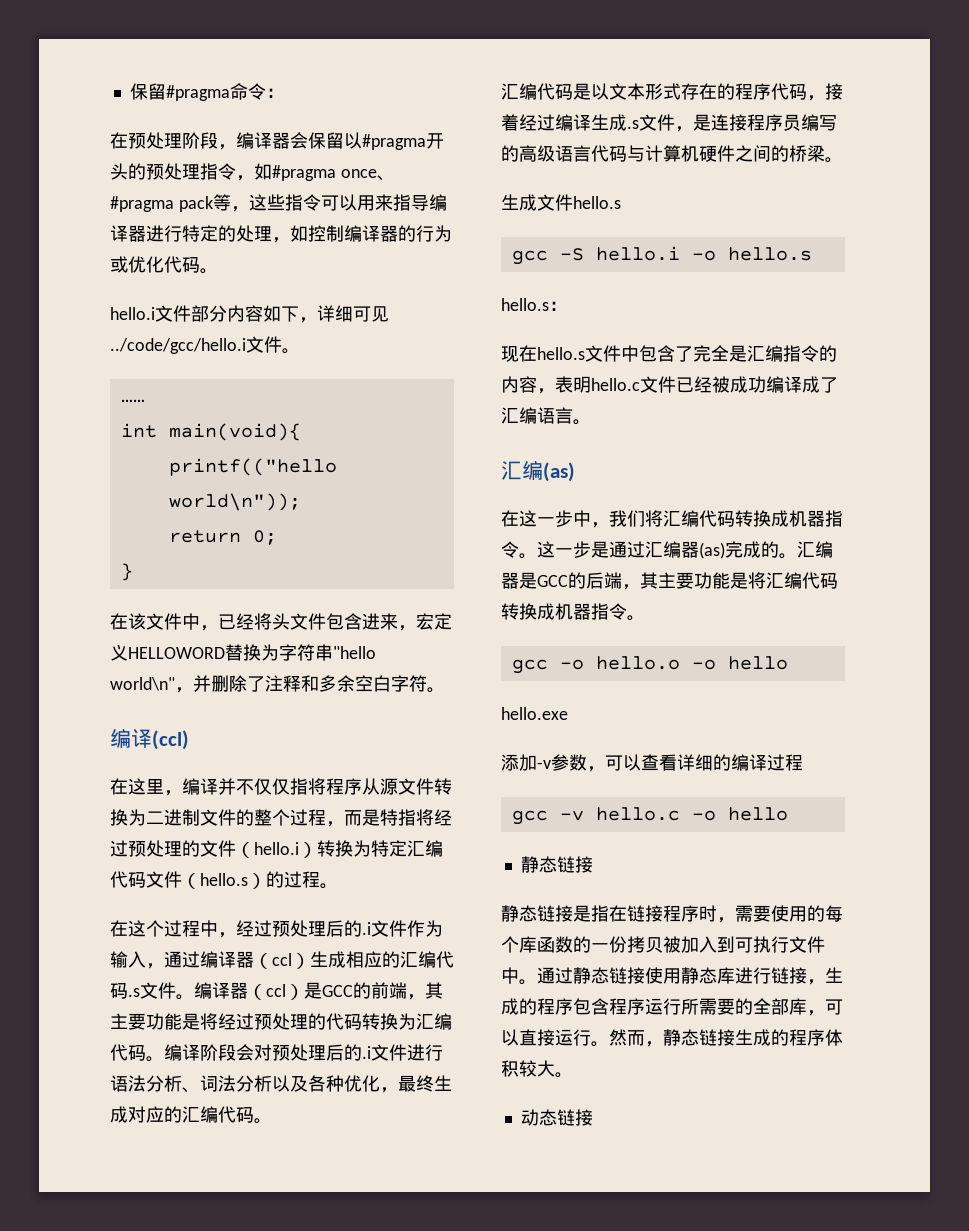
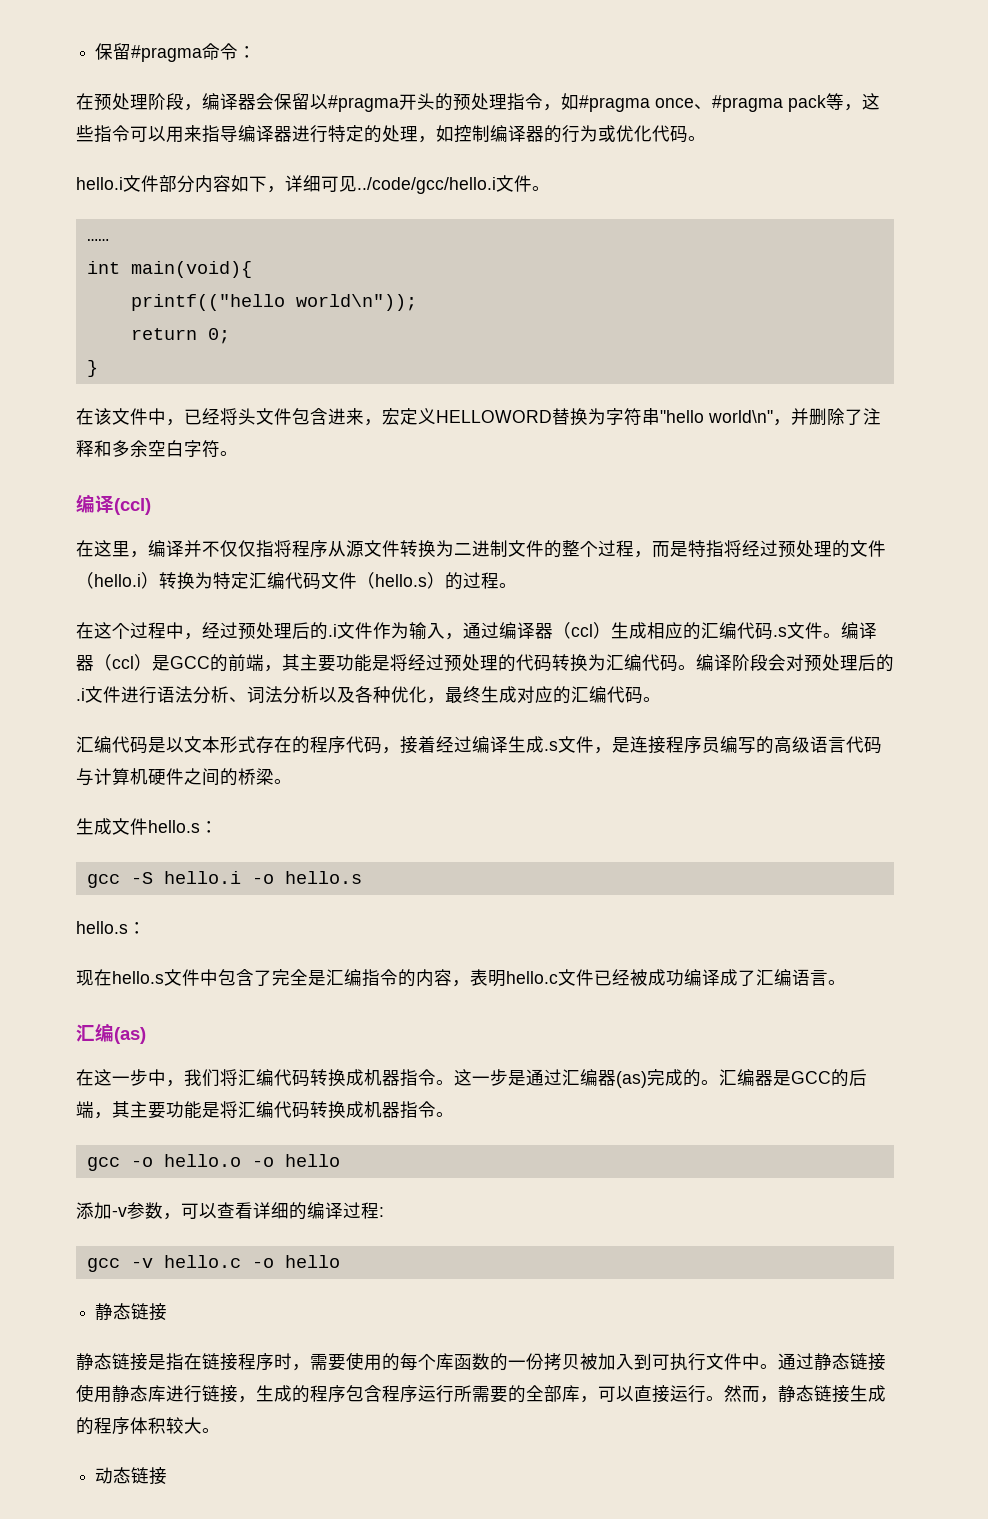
(621, 202) none -> [200,821,218,833] ：
[501,707,568,720] // hello.exe -> (340, 1160) none
(803, 762) none -> [379,1207,384,1217] :

